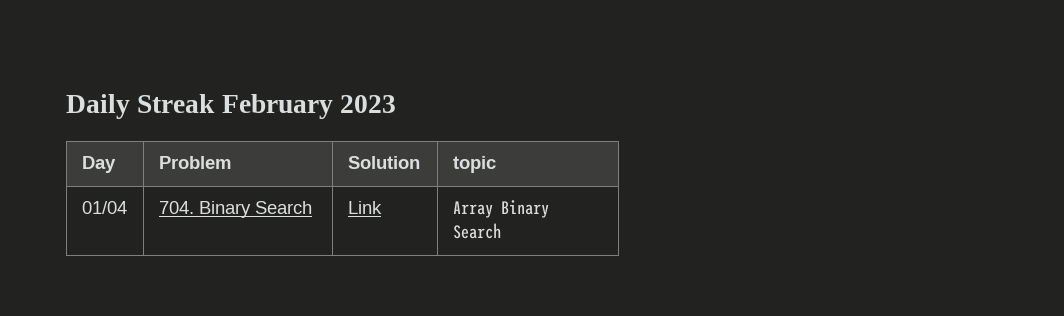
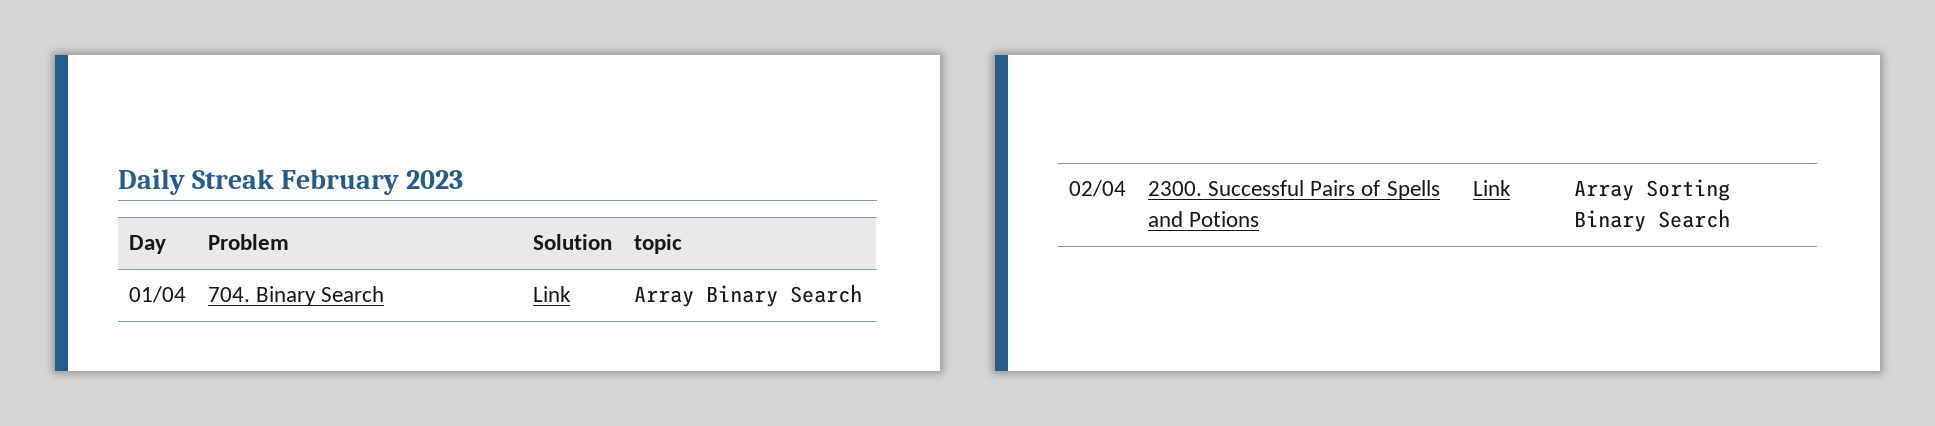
(501, 231) none -> [1068,180,1126,197] [1147,180,1440,200] [1147,211,1259,227] [1472,180,1511,196] [1573,179,1730,201] [1573,209,1730,232] // 02/04 | 2300. Successful Pairs of Spells and Potions | Link | Array Sorting Binary Search

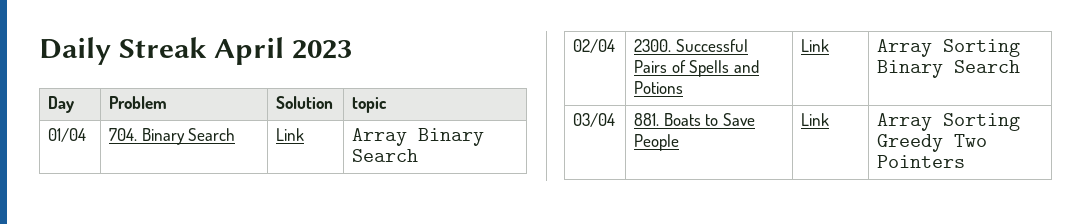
[280,169,399,195] February -> [214,37,285,65] April
(1730, 218) none -> [573,113,616,127] [634,113,755,126] [634,134,680,151] [801,113,830,126] [877,113,1021,131] [877,134,988,152] [877,155,966,168] // 03/04 | 881. Boats to Save People | Link | Array Sorting Greedy Two Pointers

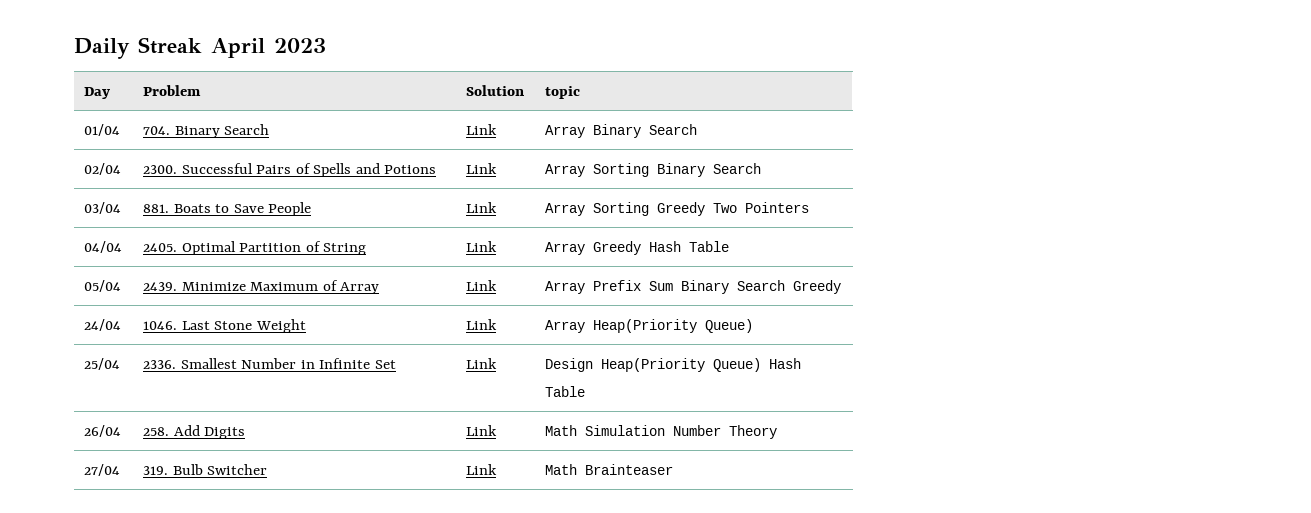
(966, 161) none -> [84,241,123,253] [143,241,367,255] [466,241,498,252] [545,241,730,255] [84,280,122,292] [143,280,380,294] [466,280,498,291] [545,280,842,294] [84,319,122,331] [143,319,306,333] [466,319,498,330] [545,319,754,333] [84,358,121,370] [143,358,396,369] [466,358,498,369] [545,358,802,372] [545,386,586,397] [84,425,122,437] [143,425,246,439] [466,425,498,436] [545,425,778,439] [84,464,121,476] [143,464,268,475] [466,464,498,475] [545,464,674,475] // 04/04 | 2405. Optimal Partition of String | Link | Array Greedy Hash Table // 05/04 | 2439. Minimize Maximum of Array | Link | Array Prefix Sum Binary Search Greedy // 24/04 | 1046. Last Stone Weight | Link | Array Heap(Priority Queue) // 25/04 | 2336. Smallest Number in Infinite Set | Link | Design Heap(Priority Queue) Hash Table // 26/04 | 258. Add Digits | Link | Math Simulation Number Theory // 27/04 | 319. Bulb Switcher | Link | Math Brainteaser

